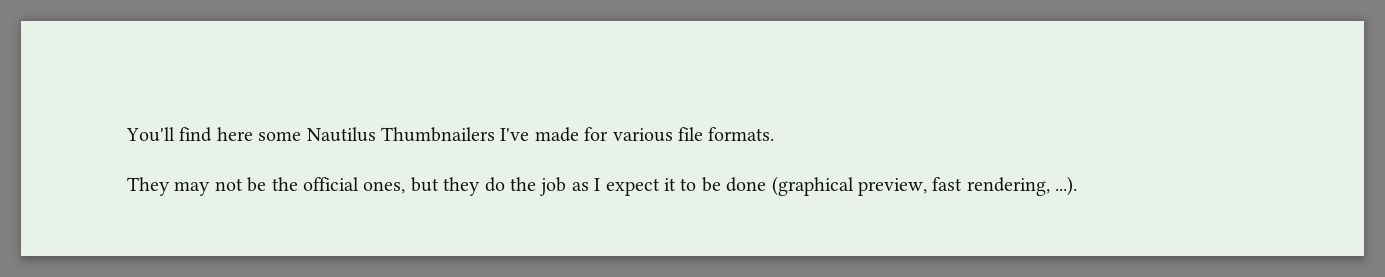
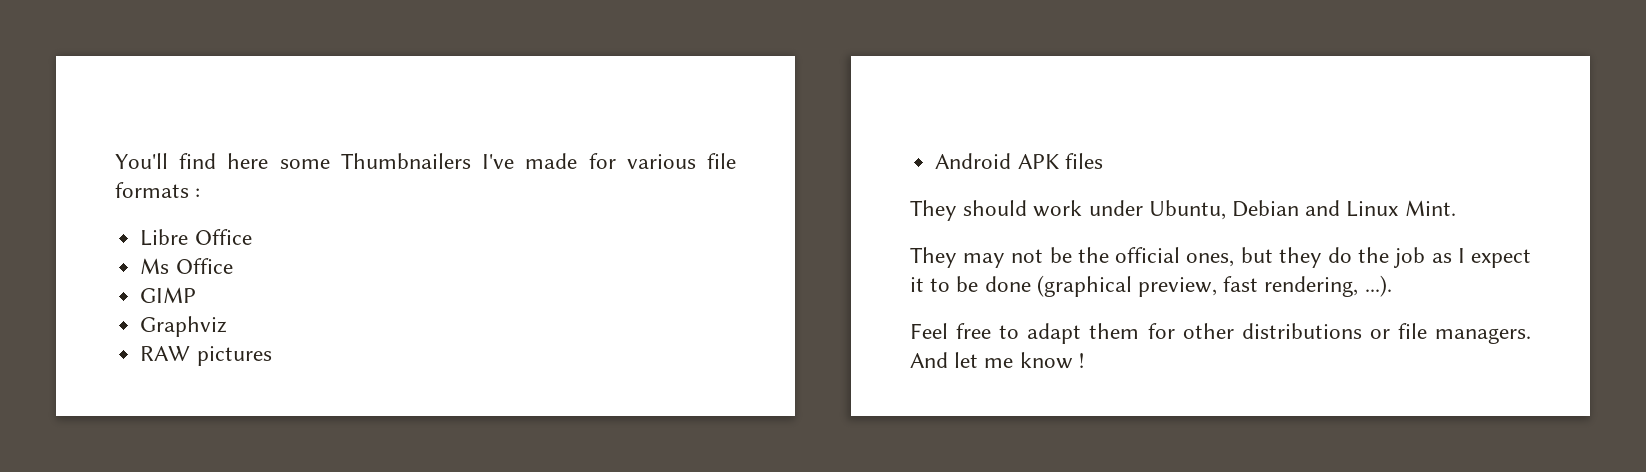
[306,127,376,142] Nautilus -> (330, 164) none
[708,127,775,141] formats. -> [115,182,201,198] [140,229,252,246] [140,258,233,274] [140,287,197,303] [140,316,228,337] [140,346,272,366] [935,153,1103,169] [910,200,1456,221] formats : // Libre Office // Ms Office // GIMP // Graphviz // RAW pictures // Android APK files // They should work under Ubuntu, Debian and Linux Mint.
(1078, 186) none -> [910,323,1531,344] [910,352,1084,369] // Feel free to adapt them for other distributions or file managers. And let me know !

